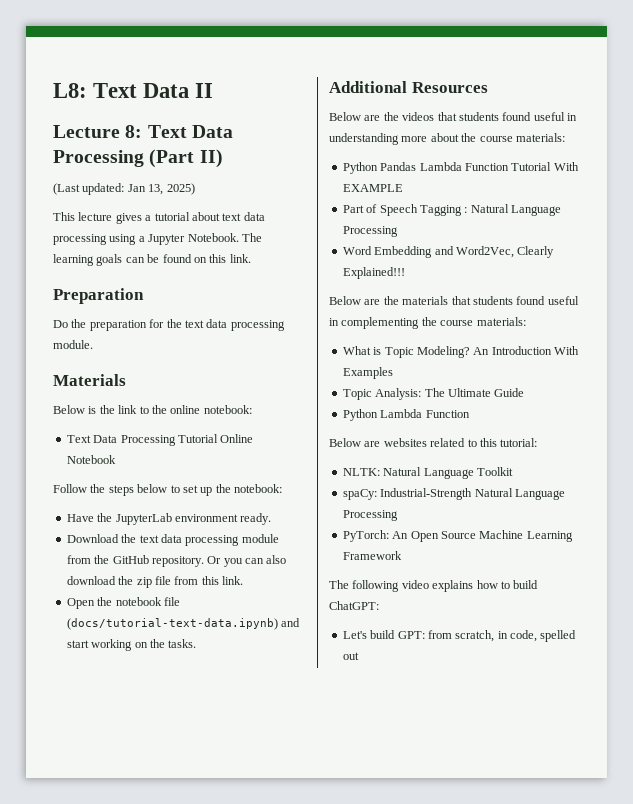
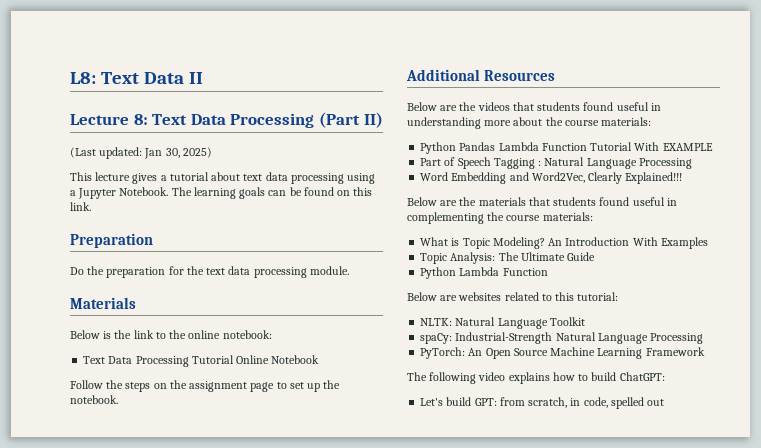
[148,184,164,195] 13, -> [165,148,180,158] 30,
[137,484,282,496] [66,513,272,525] [66,534,279,546] [66,555,287,567] [66,576,243,588] [66,597,180,609] [66,618,301,630] [66,639,197,651] below to set up the notebook: // Have the JupyterLab environment ready. // Download the text data processing module from the GitHub repository. Or you can also download the zip file from this link. // Open the notebook file (docs/tutorial-text-data.ipynb) and start working on the tasks. -> [153,380,341,392] [70,395,118,404] on the assignment page to set up the notebook.

